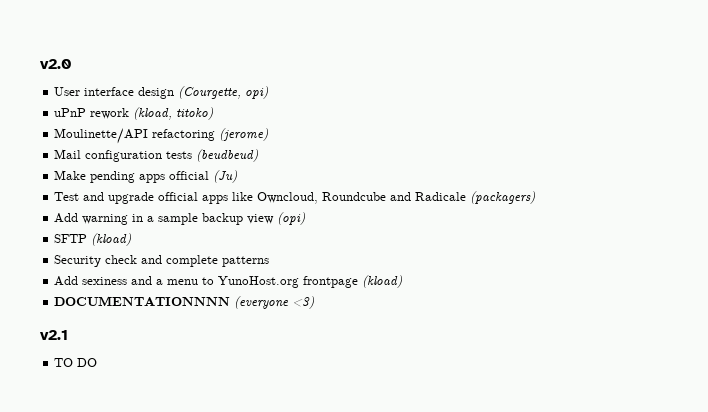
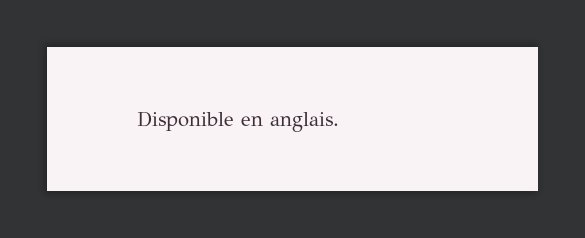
[40,59,71,69] [54,86,269,99] [54,107,214,120] [54,128,269,144] [54,149,259,162] [54,170,238,183] [54,191,536,204] [54,212,306,225] [54,233,132,246] [54,255,270,267] [54,275,403,288] [54,296,315,309] [40,330,68,340] [54,358,98,367] v2.0 // User interface design (Courgette, opi) // uPnP rework (kload, titoko) // Moulinette/API refactoring (jerome) // Mail configuration tests (beudbeud) // Make pending apps official (Ju) // Test and upgrade official apps like Owncloud, Roundcube and Radicale (packagers) // Add warning in a sample backup view (opi) // SFTP (kload) // Security check and complete patterns // Add sexiness and a menu to YunoHost.org frontpage (kload) // DOCUMENTATIONNNN (everyone <3) // v2.1 // TO DO -> [137,111,339,132] Disponible en anglais.

